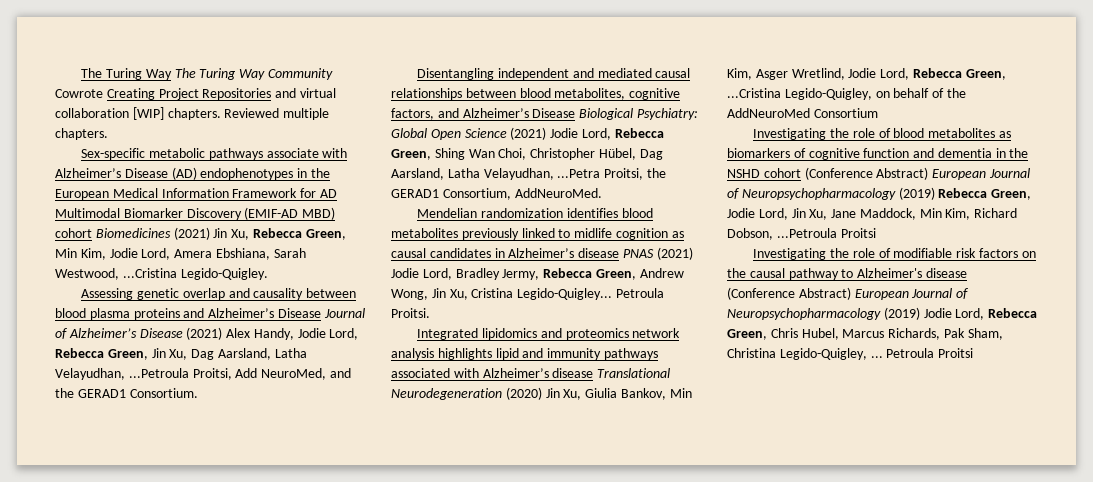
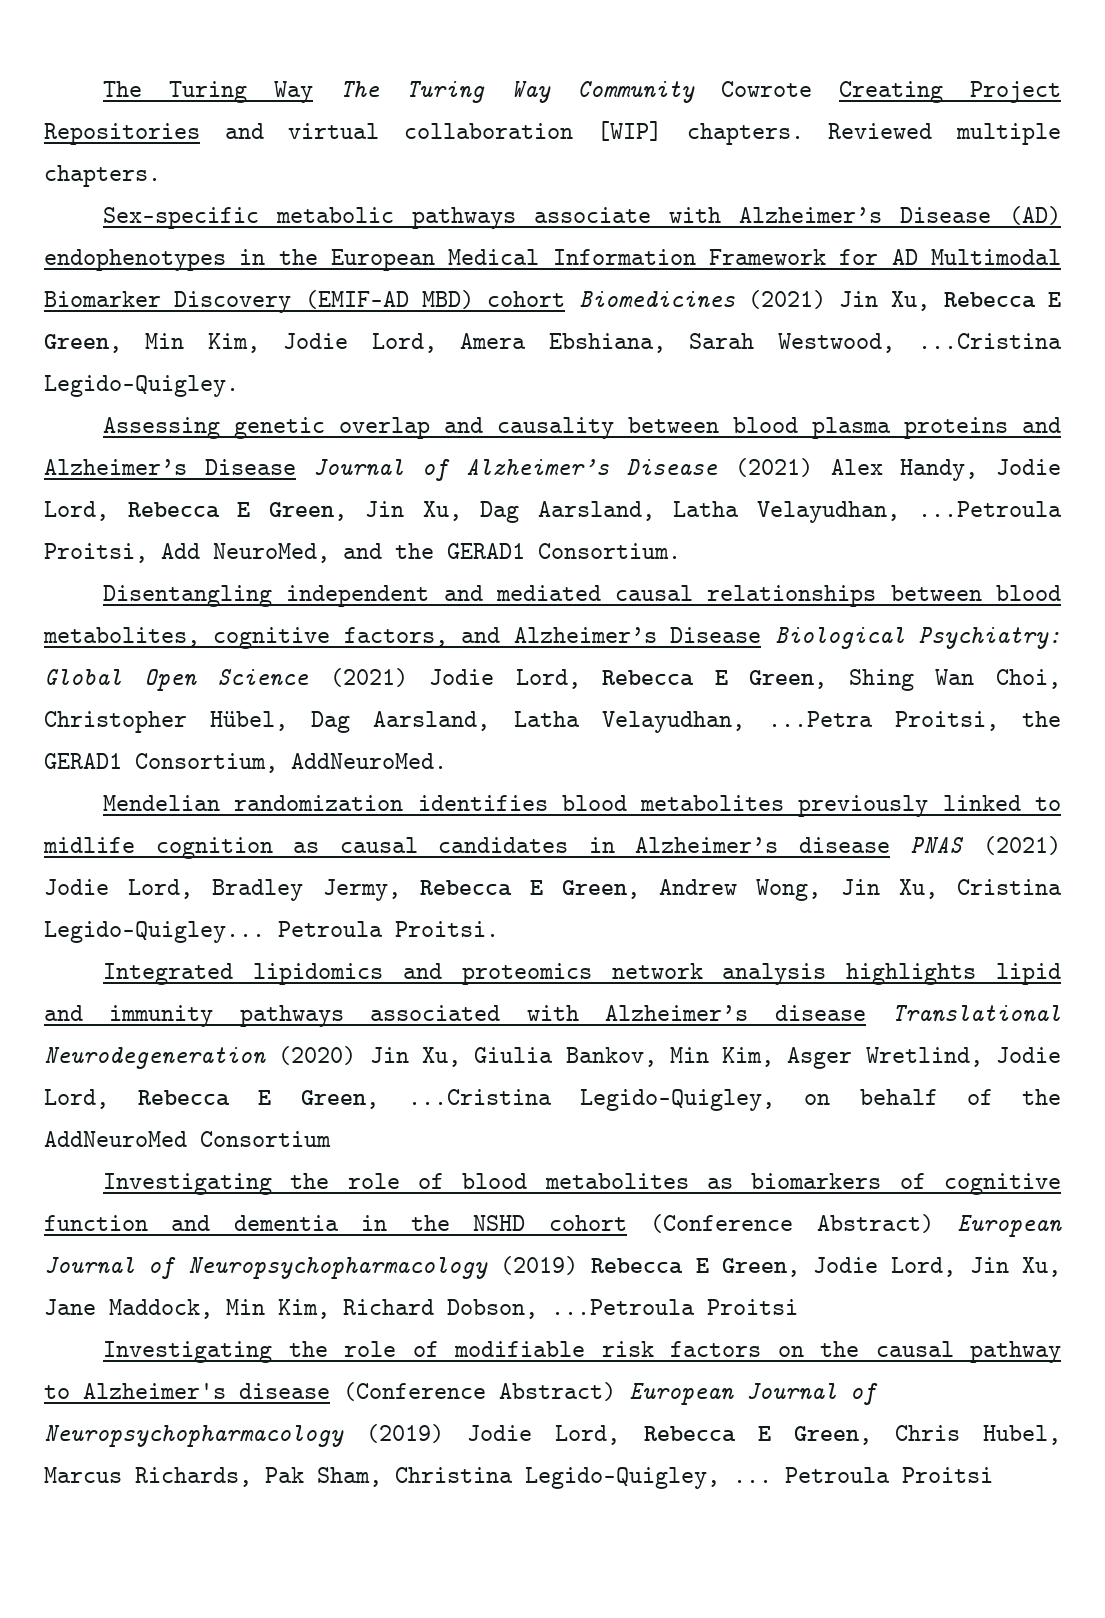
(302, 233) none -> [1047,292,1061,307] E
(104, 353) none -> [237,502,250,517] E
(664, 133) none -> [714,670,728,685] E
(593, 273) none -> [529,880,543,895] E
(962, 73) none -> [258,1090,272,1105] E
(988, 193) none -> [695,1258,709,1273] E
(1038, 313) none -> [757,1426,771,1441] E

